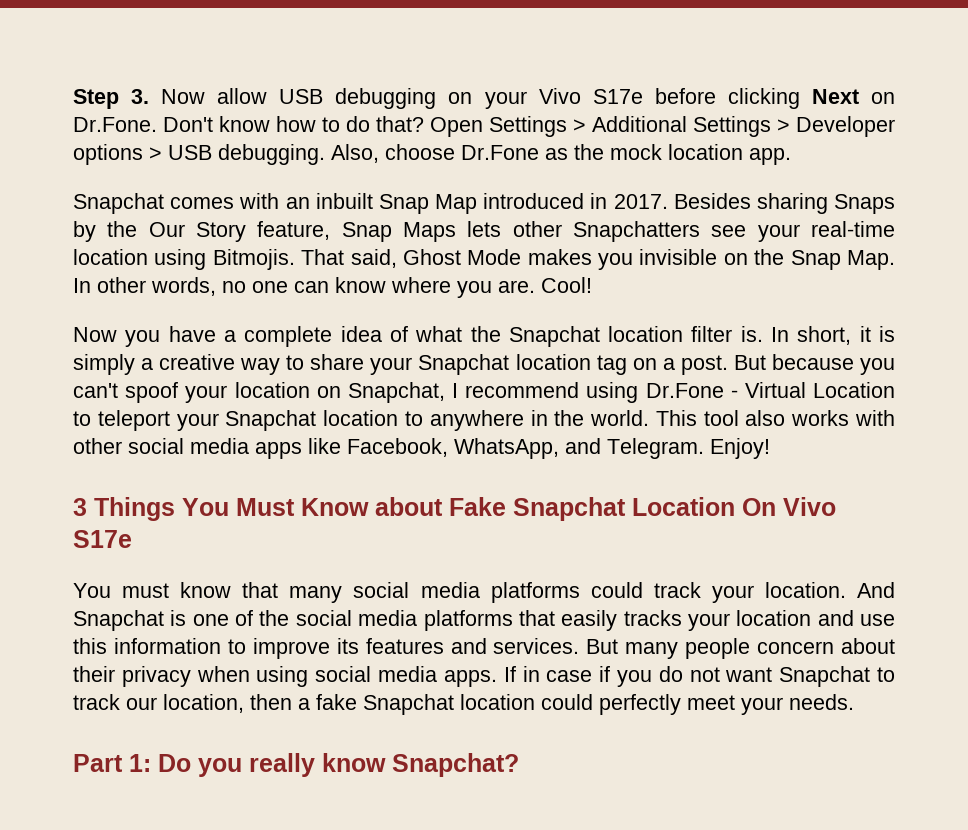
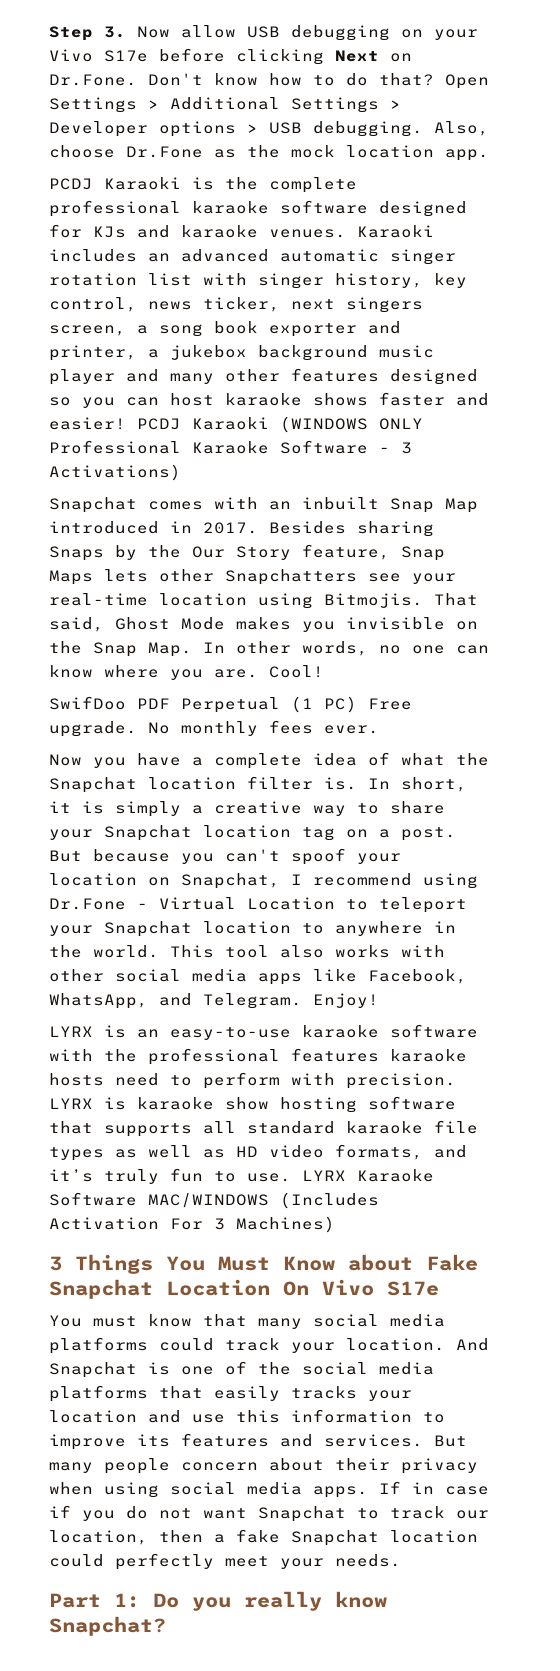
(791, 156) none -> [49,177,357,193] [49,200,467,217] [49,224,434,238] [49,249,456,265] [49,273,467,289] [49,297,423,313] [49,321,401,337] [49,345,434,361] [49,368,478,385] [49,392,489,408] [49,416,423,433] [49,440,412,454] [49,464,181,481] // PCDJ Karaoki is the complete professional karaoke software designed for KJs and karaoke venues. Karaoki includes an advanced automatic singer rotation list with singer history, key control, news ticker, next singers screen, a song book exporter and printer, a jukebox background music player and many other features designed so you can host karaoke shows faster and easier! PCDJ Karaoki (WINDOWS ONLY Professional Karaoke Software - 3 Activations)
(592, 285) none -> [49,696,412,713] [49,720,379,737] // SwifDoo PDF Perpetual (1 PC) Free upgrade. No monthly fees ever.
(770, 448) none -> [49,1024,478,1040] [49,1048,467,1065] [49,1072,456,1089] [49,1096,456,1113] [49,1120,478,1137] [49,1144,467,1161] [49,1168,434,1184] [49,1192,379,1209] [49,1216,335,1233] // LYRX is an easy-to-use karaoke software with the professional features karaoke hosts need to perform with precision. LYRX is karaoke show hosting software that supports all standard karaoke file types as well as HD video formats, and it’s truly fun to use. LYRX Karaoke Software MAC/WINDOWS (Includes Activation For 3 Machines)

